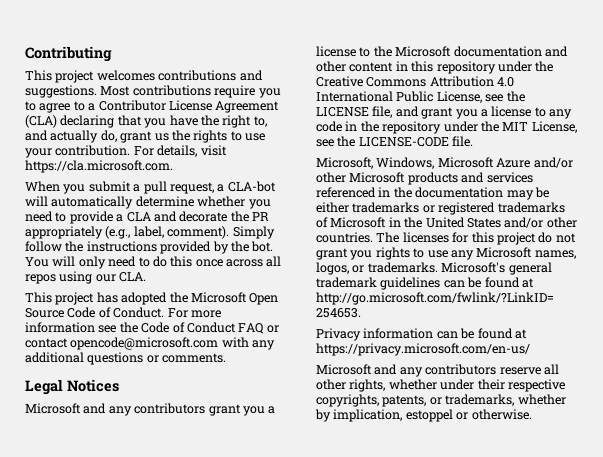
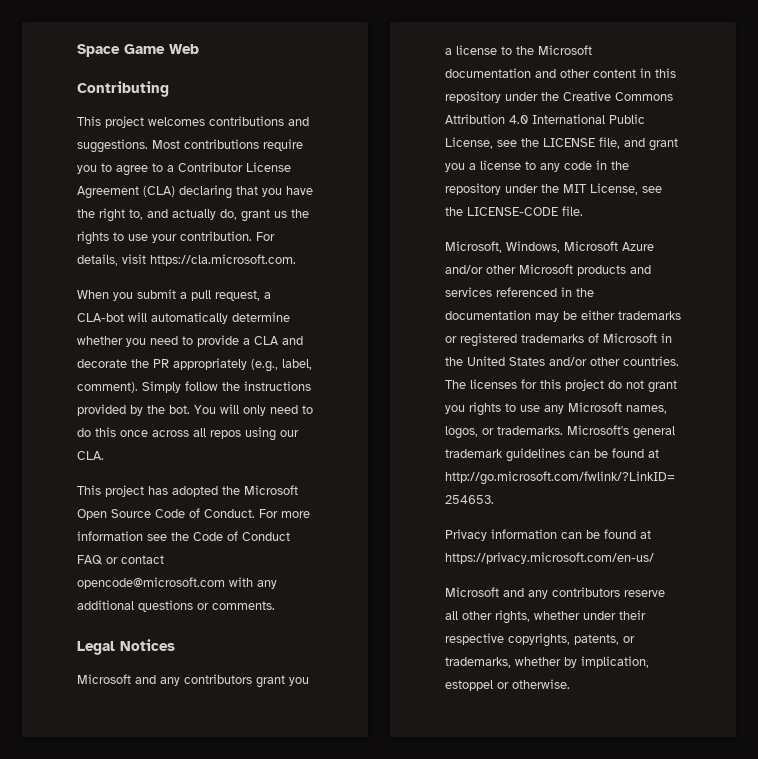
(25, 54) none -> [77,44,199,57] Space Game Web //

